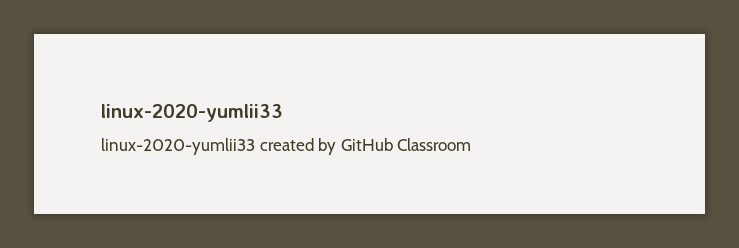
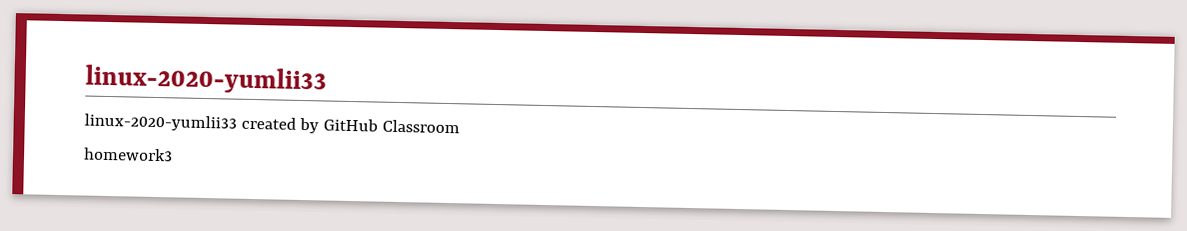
(472, 144) none -> [83,147,173,162] // homework3

